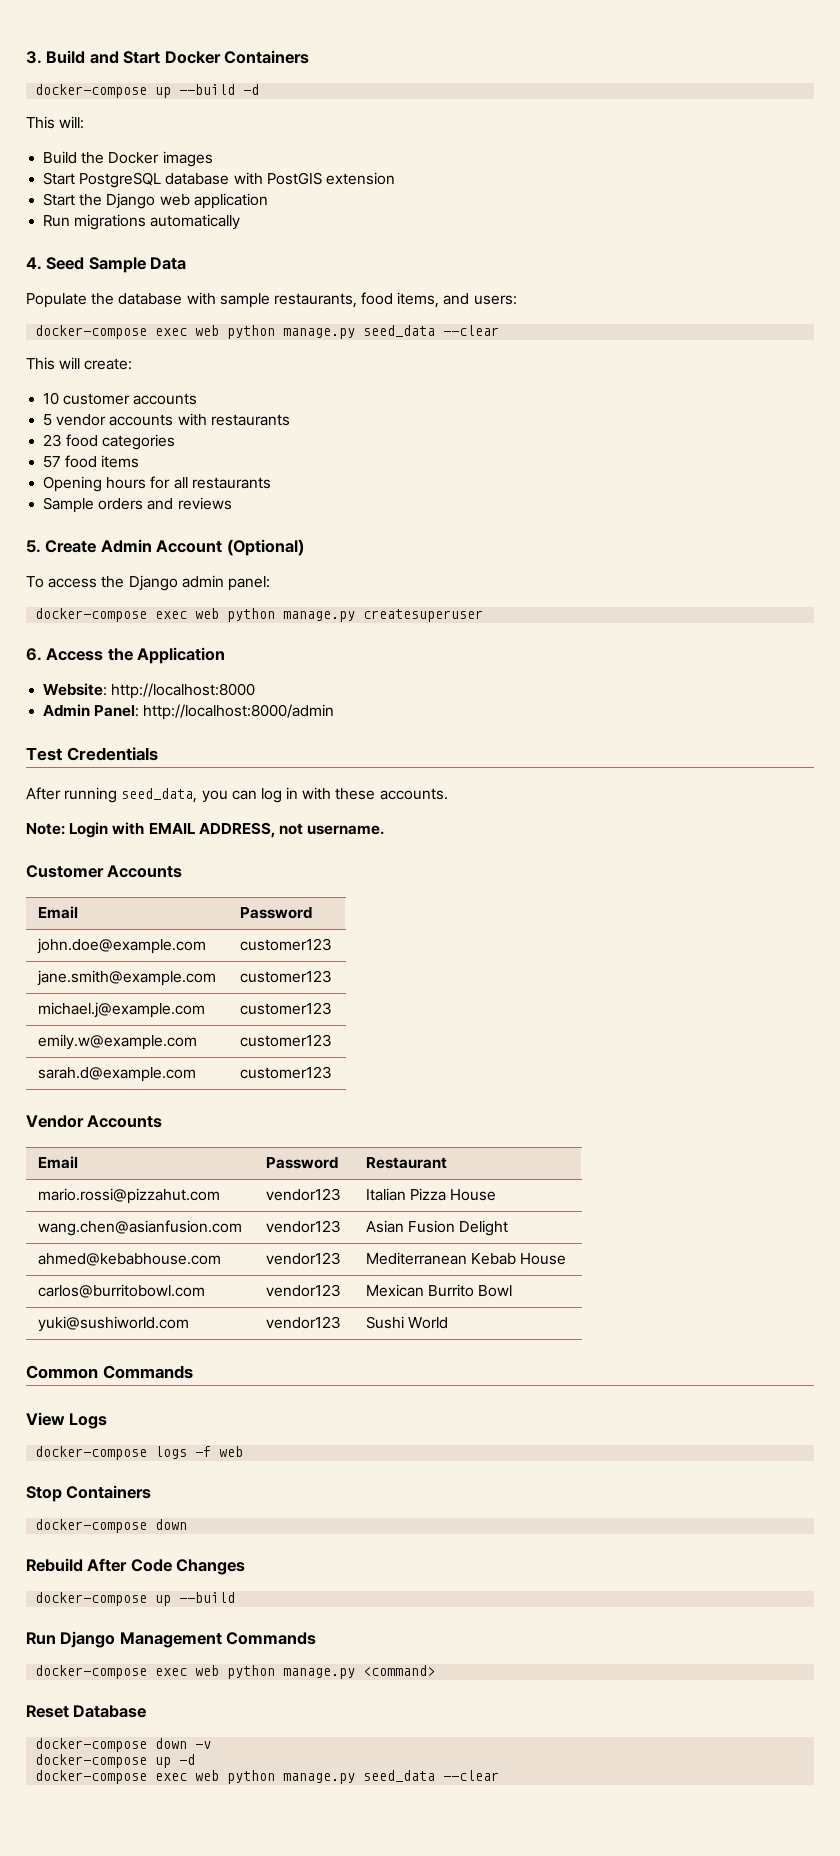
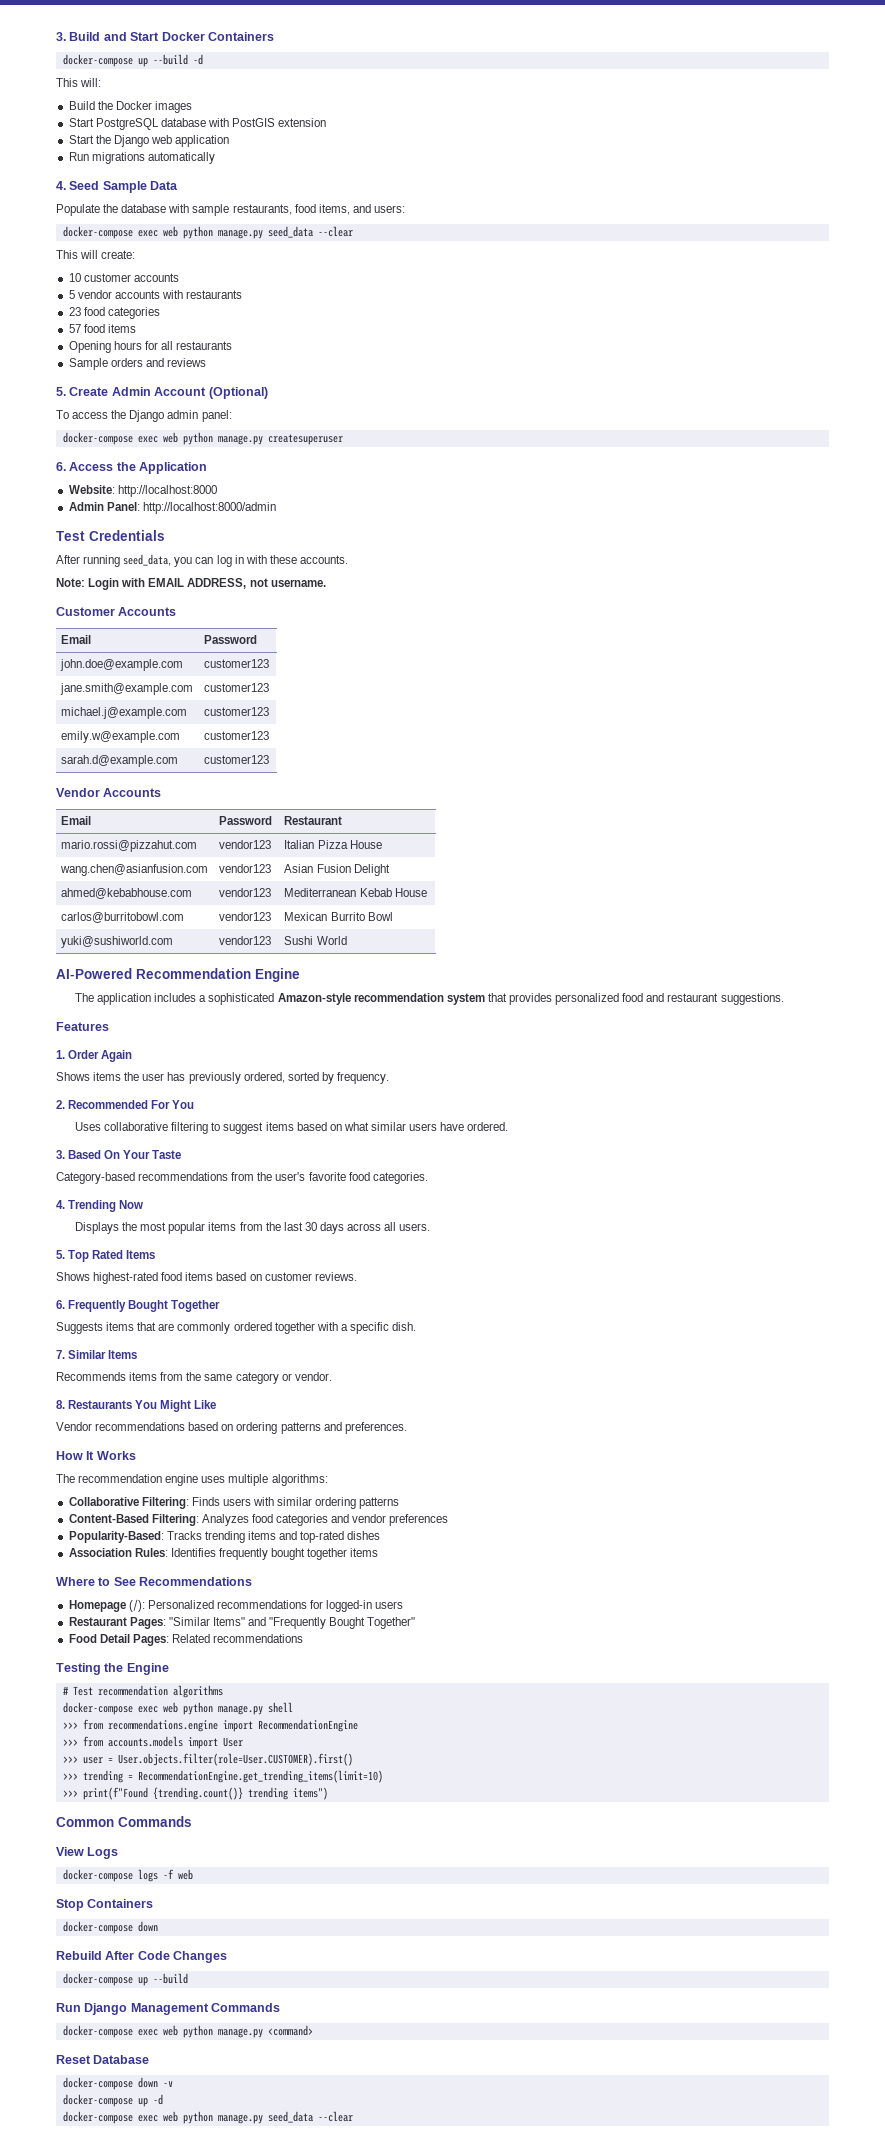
(448, 1323) none -> [56,968,300,982] [75,993,784,1005] [56,1022,109,1031] [56,1050,133,1062] [56,1072,389,1084] [56,1100,195,1109] [75,1122,509,1134] [56,1150,182,1159] [56,1172,428,1184] [56,1200,144,1212] [75,1222,431,1234] [56,1250,156,1262] [56,1272,357,1284] [56,1300,221,1312] [56,1322,417,1334] [56,1350,138,1359] [56,1372,332,1384] [56,1400,217,1412] [56,1422,407,1434] [56,1451,136,1460] [56,1474,328,1486] [68,1497,400,1509] [68,1514,449,1526] [68,1531,381,1543] [68,1548,379,1560] [56,1577,253,1586] [68,1599,404,1612] [68,1617,416,1629] [68,1634,304,1646] [56,1663,169,1675] [62,1685,223,1698] [62,1702,293,1715] [62,1719,358,1732] [62,1736,243,1749] [62,1753,353,1766] [62,1770,383,1783] [62,1787,328,1800] // AI-Powered Recommendation Engine // The application includes a sophisticated Amazon-style recommendation system that provides personalized food and restaurant suggestions. // Features // 1. Order Again // Shows items the user has previously ordered, sorted by frequency. // 2. Recommended For You // Uses collaborative filtering to suggest items based on what similar users have ordered. // 3. Based On Your Taste // Category-based recommendations from the user's favorite food categories. // 4. Trending Now // Displays the most popular items from the last 30 days across all users. // 5. Top Rated Items // Shows highest-rated food items based on customer reviews. // 6. Frequently Bought Together // Suggests items that are commonly ordered together with a specific dish. // 7. Similar Items // Recommends items from the same category or vendor. // 8. Restaurants You Might Like // Vendor recommendations based on ordering patterns and preferences. // How It Works // The recommendation engine uses multiple algorithms: // Collaborative Filtering: Finds users with similar ordering patterns // Content-Based Filtering: Analyzes food categories and vendor preferences // Popularity-Based: Tracks trending items and top-rated dishes // Association Rules: Identifies frequently bought together items // Where to See Recommendations // Homepage (/): Personalized recommendations for logged-in users // Restaurant Pages: "Similar Items" and "Frequently Bought Together" // Food Detail Pages: Related recommendations // Testing the Engine // # Test recommendation algorithms // docker-compose exec web python manage.py shell // >>> from recommendations.engine import RecommendationEngine // >>> from accounts.models import User // >>> user = User.objects.filter(role=User.CUSTOMER).first() // >>> trending = RecommendationEngine.get_trending_items(limit=10) // >>> print(f"Found {trending.count()} trending items")

